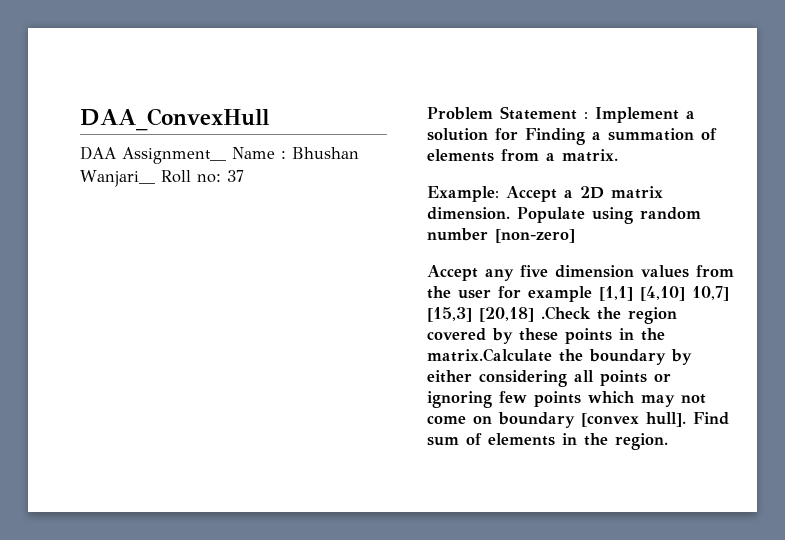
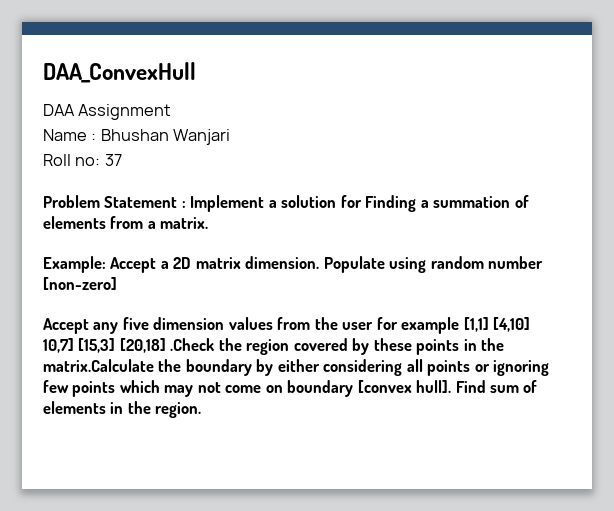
[122,147,226,164] Assignment__ -> [78,104,172,120] Assignment //
[80,170,155,187] Wanjari__ -> [173,129,231,145] Wanjari //

